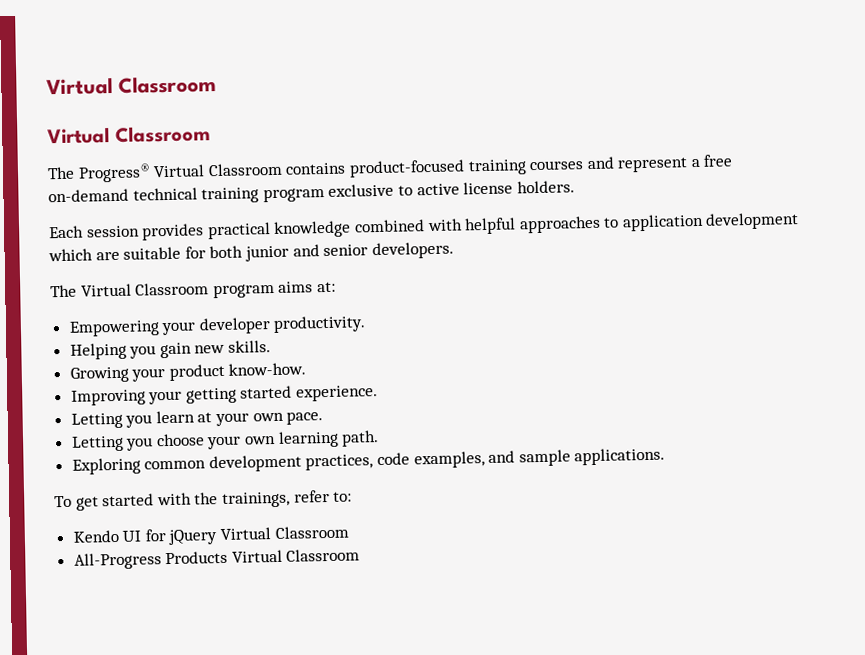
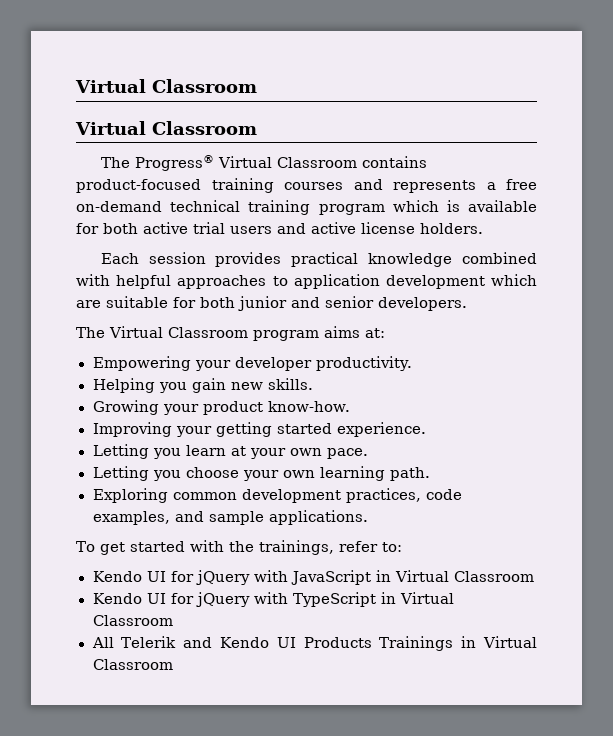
[617,157,689,173] represent -> [393,180,476,193] represents
[328,183,413,197] exclusive to -> [392,200,537,212] [76,222,306,234] which is available for both active trial users and
[220,525,349,541] [73,550,229,570] Virtual Classroom // All-Progress Products -> [253,570,534,585] [92,592,454,607] [92,615,173,626] [91,636,477,651] with JavaScript in Virtual Classroom // Kendo UI for jQuery with TypeScript in Virtual Classroom // All Telerik and Kendo UI Products Trainings in

